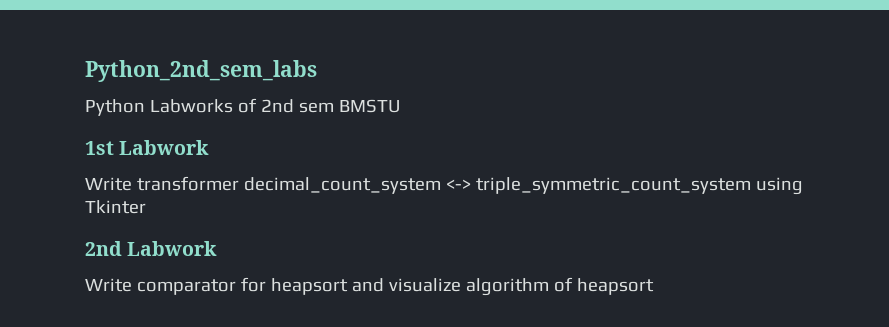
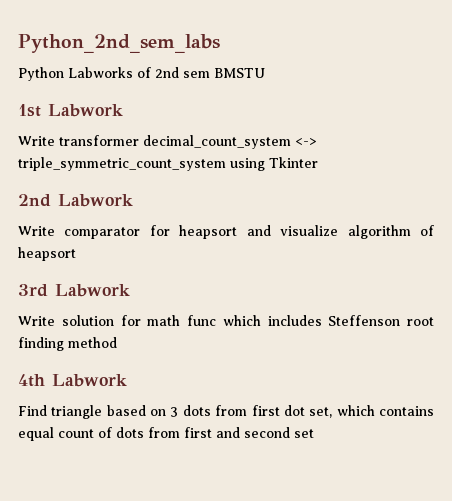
(654, 286) none -> [18,284,130,297] [18,315,434,326] [18,337,117,351] [18,374,127,387] [18,405,435,419] [18,427,314,441] // 3rd Labwork // Write solution for math func which includes Steffenson root finding method // 4th Labwork // Find triangle based on 3 dots from first dot set, which contains equal count of dots from first and second set

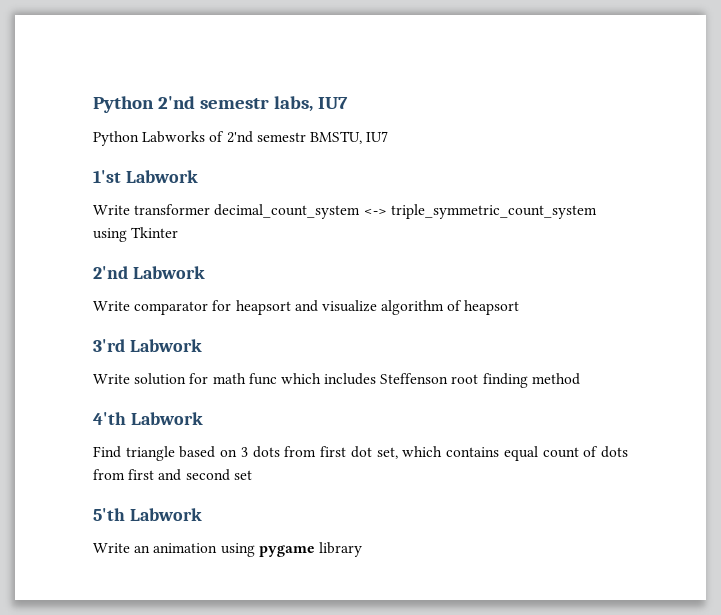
[18,34,220,53] [18,67,265,81] [18,104,41,117] Python_2nd_sem_labs // Python Labworks of 2nd sem BMSTU // 1st -> [93,96,348,113] [93,131,389,146] [93,170,121,183] Python 2'nd semestr labs, IU7 // Python Labworks of 2'nd semestr BMSTU, IU7 // 1'st
[18,194,51,207] 2nd -> [93,266,128,279] 2'nd
[18,284,48,297] 3rd -> [93,339,125,352] 3'rd
[18,374,45,387] 4th -> [93,412,126,425] 4'th
(314, 433) none -> [93,508,202,521] [93,542,362,557] // 5'th Labwork // Write an animation using pygame library

